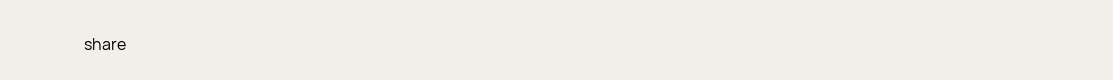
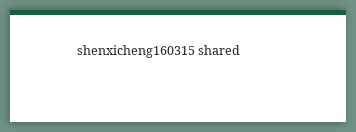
[84,38,126,50] share -> [77,45,241,58] shenxicheng160315 shared

